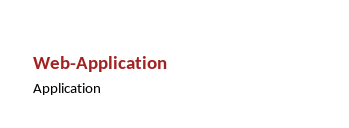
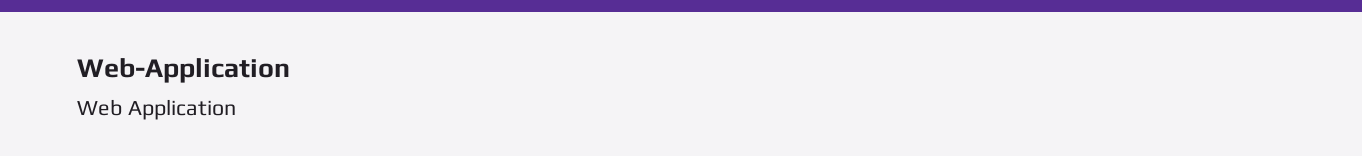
(167, 64) none -> [77,99,122,116] Web

